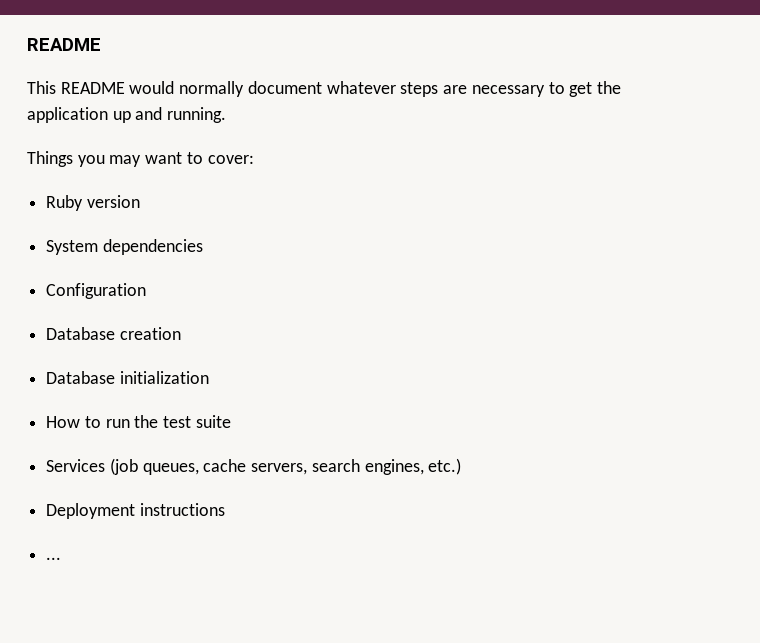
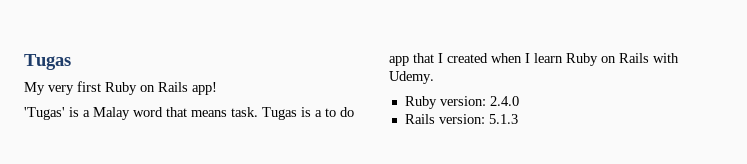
[27,38,101,51] [27,81,621,97] [27,107,227,123] [27,151,254,167] [46,195,140,211] [46,239,203,255] [46,283,147,299] [46,327,181,340] [46,371,209,384] [46,415,231,428] [46,458,462,475] [46,503,225,519] [46,557,62,560] README // This README would normally document whatever steps are necessary to get the application up and running. // Things you may want to cover: // Ruby version // System dependencies // Configuration // Database creation // Database initialization // How to run the test suite // Services (job queues, cache servers, search engines, etc.) // Deployment instructions // ... -> [24,54,71,70] [24,81,217,95] [24,107,354,120] [389,53,679,66] [389,71,434,84] [404,96,519,109] [404,114,518,124] Tugas // My very first Ruby on Rails app! // 'Tugas' is a Malay word that means task. Tugas is a to do app that I created when I learn Ruby on Rails with Udemy. // Ruby version: 2.4.0 // Rails version: 5.1.3

